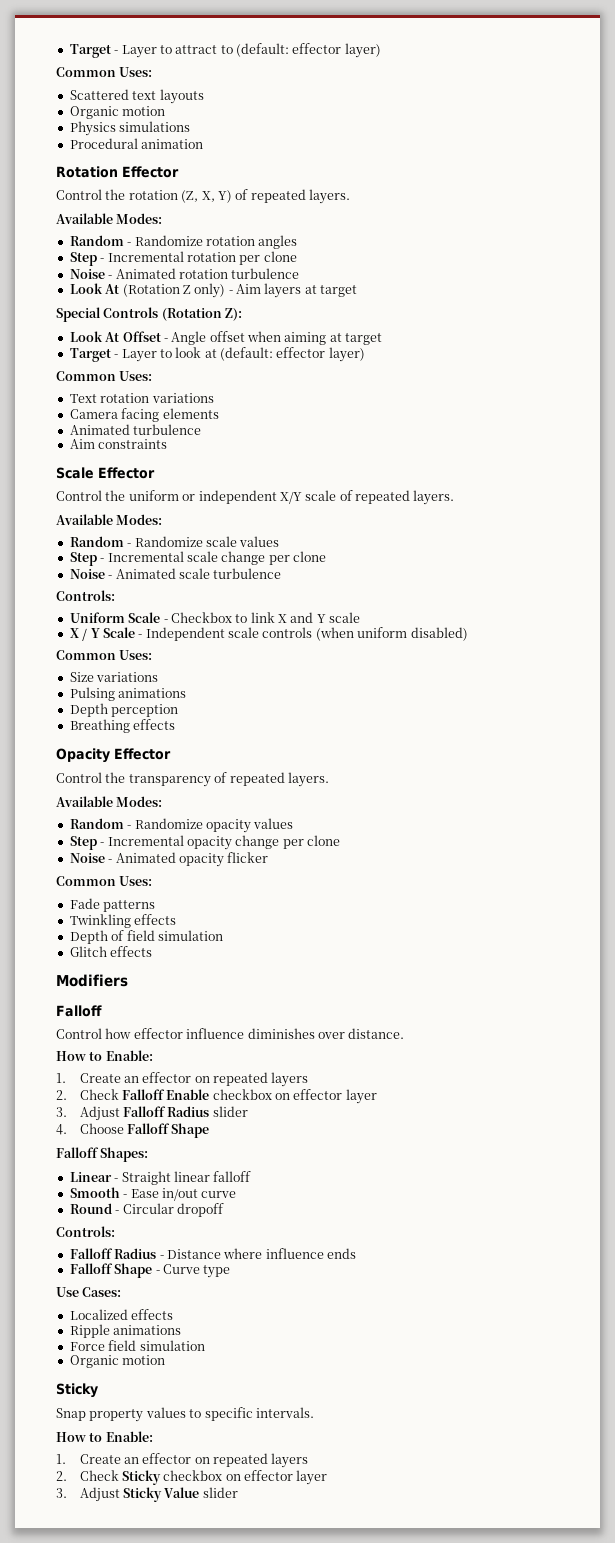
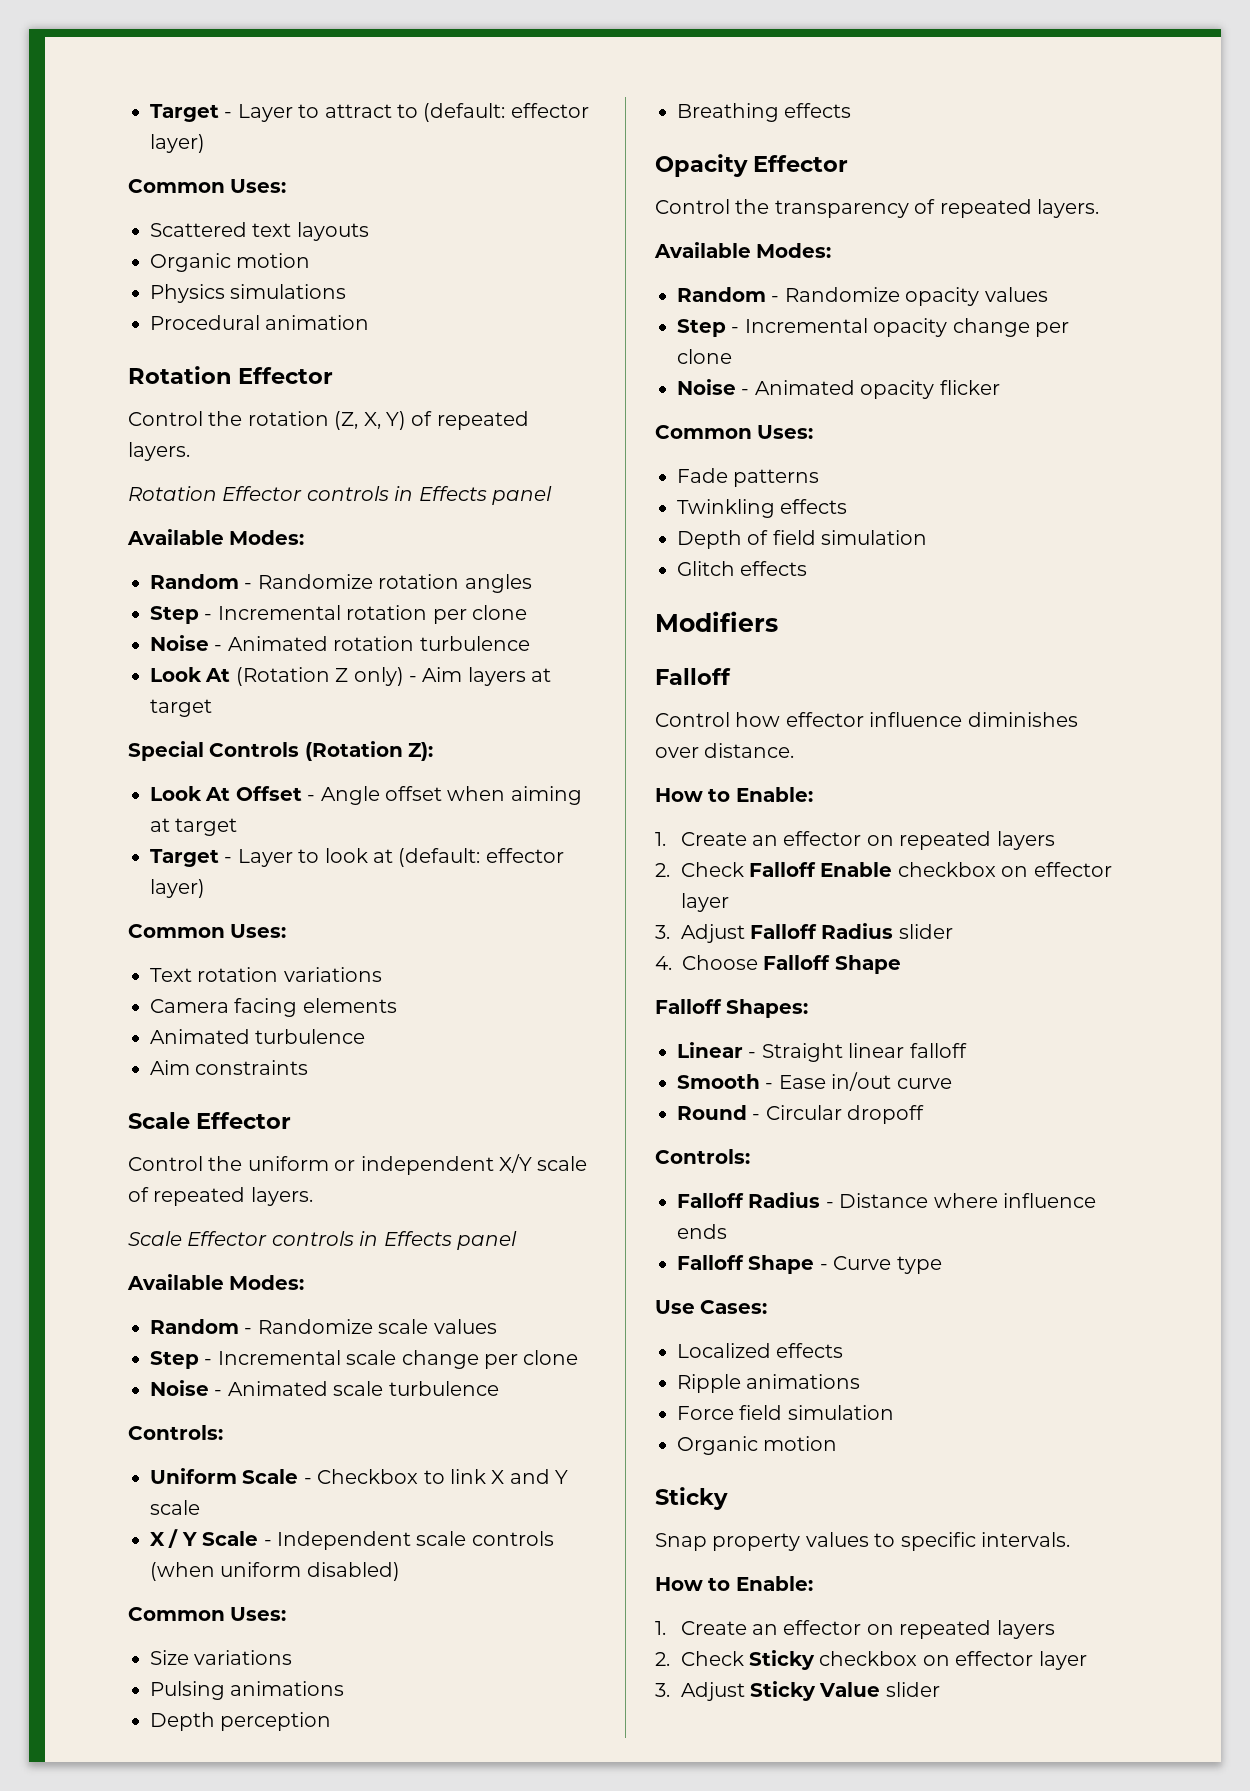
(350, 196) none -> [128,486,552,505] // Rotation Effector controls in Effects panel
(455, 497) none -> [128,1231,517,1250] // Scale Effector controls in Effects panel

